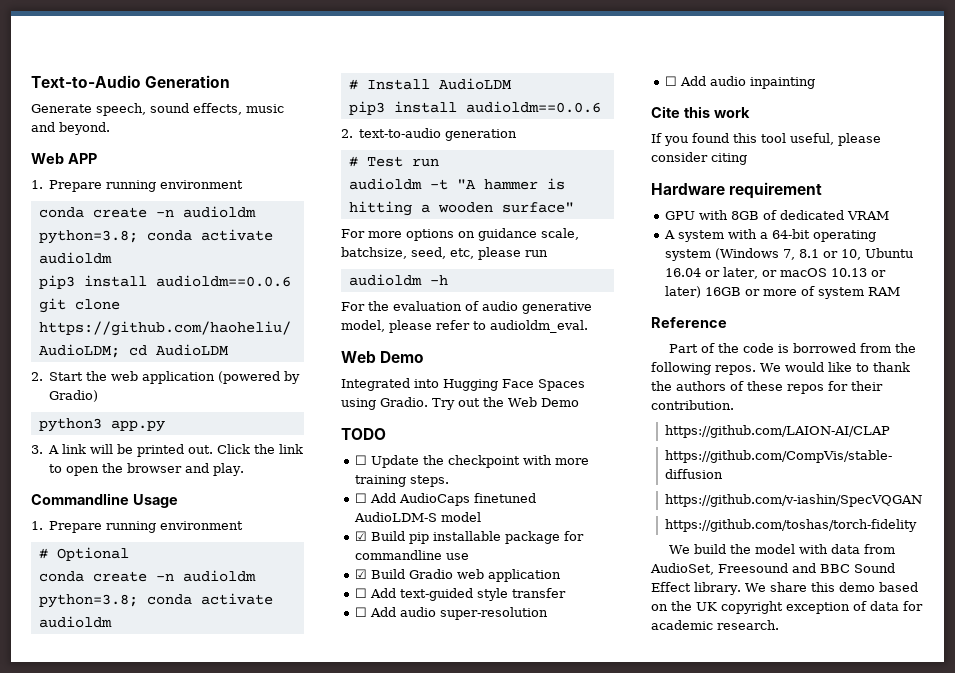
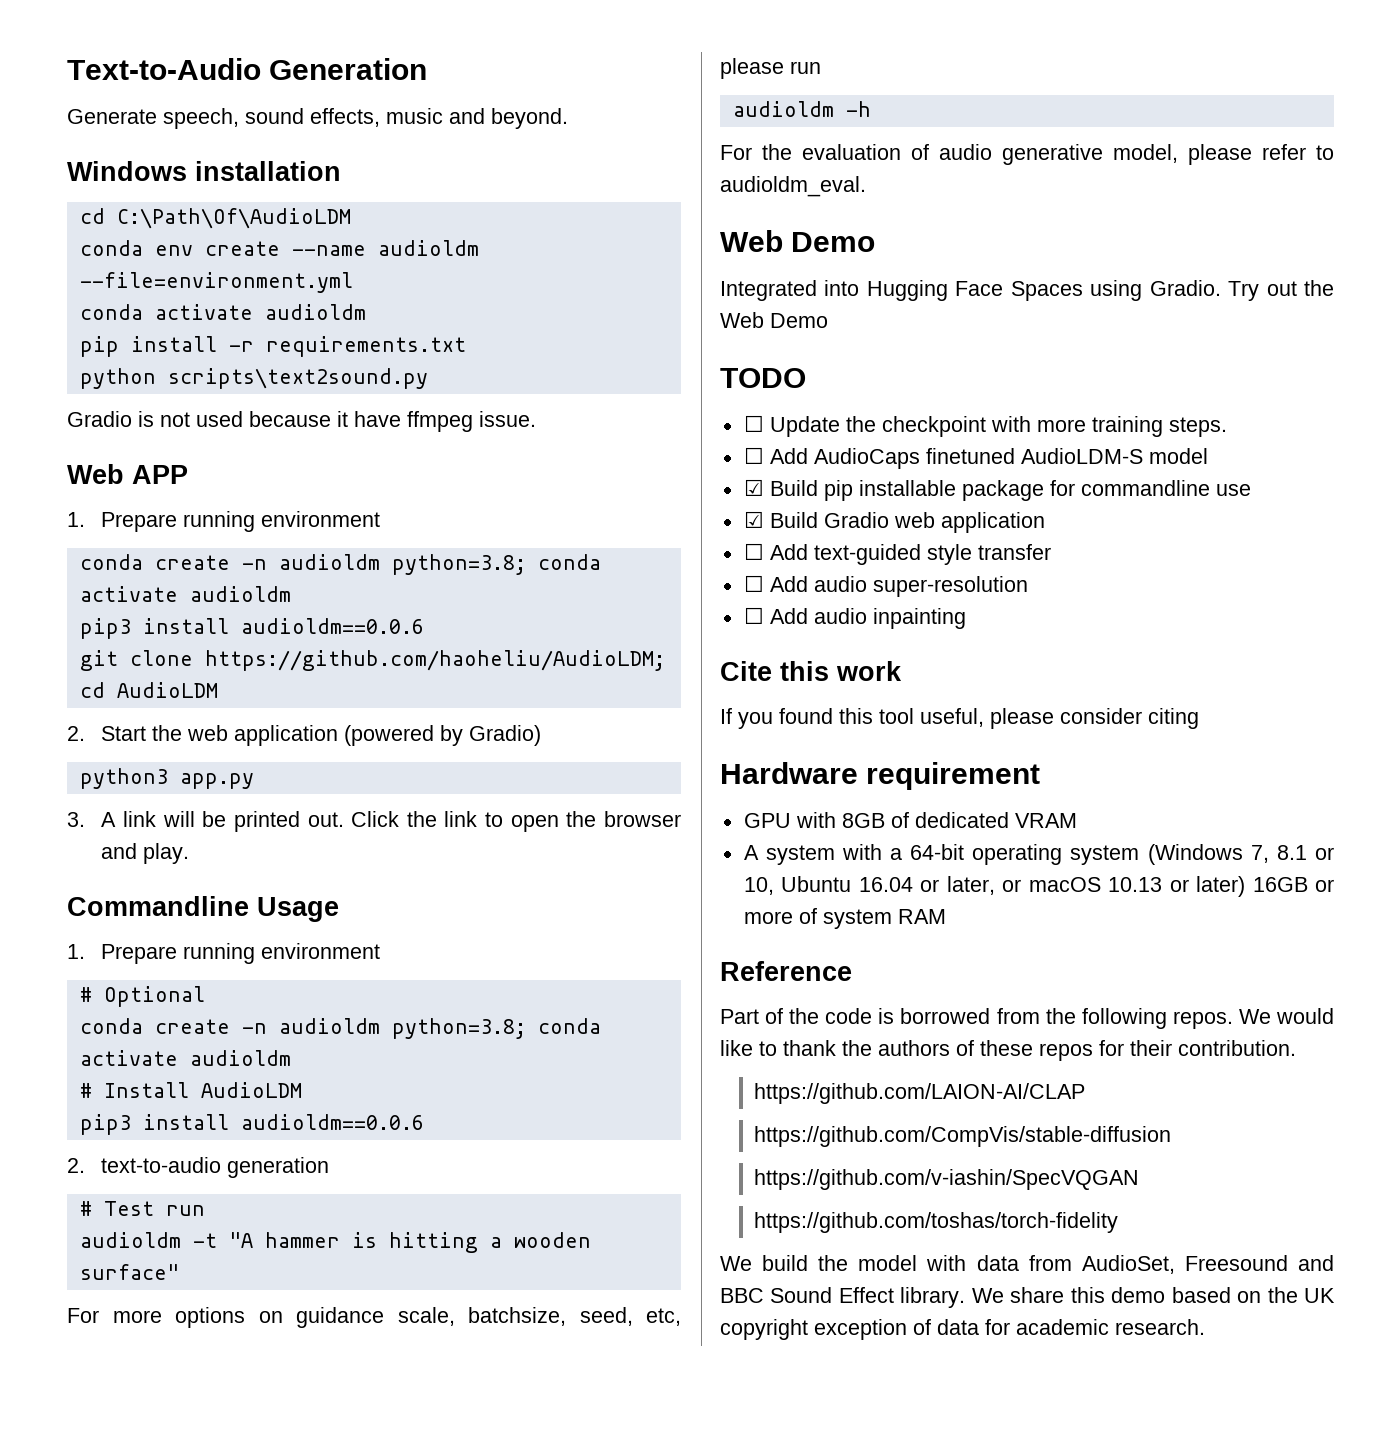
(110, 128) none -> [67,161,341,181] [79,208,351,229] [79,240,479,256] [79,272,353,293] [79,304,366,320] [79,336,466,357] [79,368,428,389] [67,411,536,432] // Windows installation // cd C:\Path\Of\AudioLDM // conda env create --name audioldm --file=environment.yml // conda activate audioldm // pip install -r requirements.txt // python scripts\text2sound.py // Gradio is not used because it have ffmpeg issue.

